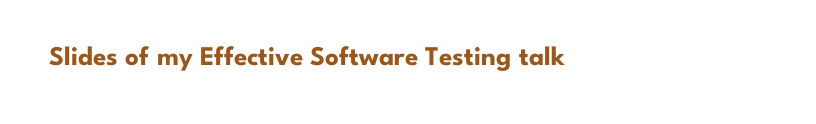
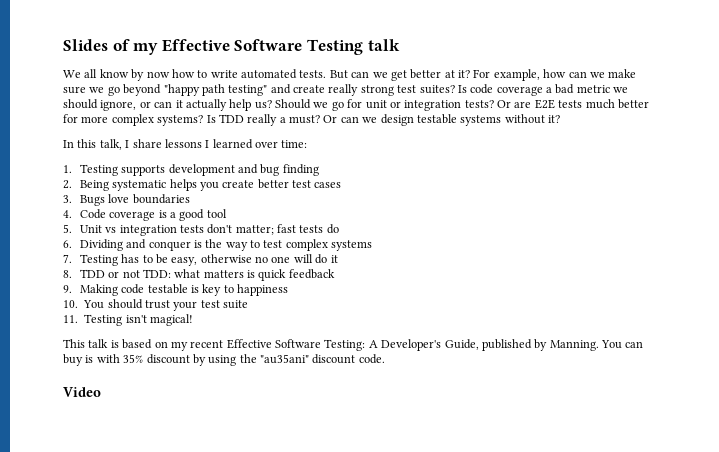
(565, 56) none -> [63,69,637,81] [63,84,629,96] [63,99,649,111] [63,114,560,126] [63,139,308,150] [63,164,319,176] [63,179,342,191] [63,194,190,206] [63,209,227,221] [63,224,339,236] [63,239,373,251] [63,254,338,266] [63,269,335,281] [63,284,289,296] [63,299,249,311] [63,314,193,326] [63,339,644,351] [63,354,385,366] [63,387,101,397] // We all know by now how to write automated tests. But can we get better at it? For example, how can we make sure we go beyond "happy path testing" and create really strong test suites? Is code coverage a bad metric we should ignore, or can it actually help us? Should we go for unit or integration tests? Or are E2E tests much better for more complex systems? Is TDD really a must? Or can we design testable systems without it? // In this talk, I share lessons I learned over time: // 1. Testing supports development and bug finding // 2. Being systematic helps you create better test cases // 3. Bugs love boundaries // 4. Code coverage is a good tool // 5. Unit vs integration tests don't matter; fast tests do // 6. Dividing and conquer is the way to test complex systems // 7. Testing has to be easy, otherwise no one will do it // 8. TDD or not TDD: what matters is quick feedback // 9. Making code testable is key to happiness // 10. You should trust your test suite // 11. Testing isn't magical! // This talk is based on my recent Effective Software Testing: A Developer's Guide, published by Manning. You can buy is with 35% discount by using the "au35ani" discount code. // Video

